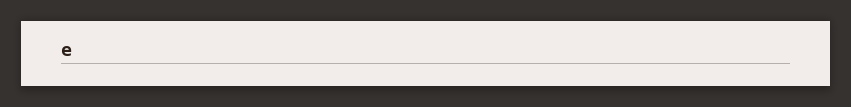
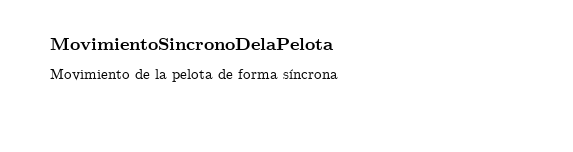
[61,46,72,56] e -> [50,37,334,51] [50,68,338,82] MovimientoSincronoDelaPelota // Movimiento de la pelota de forma síncrona

